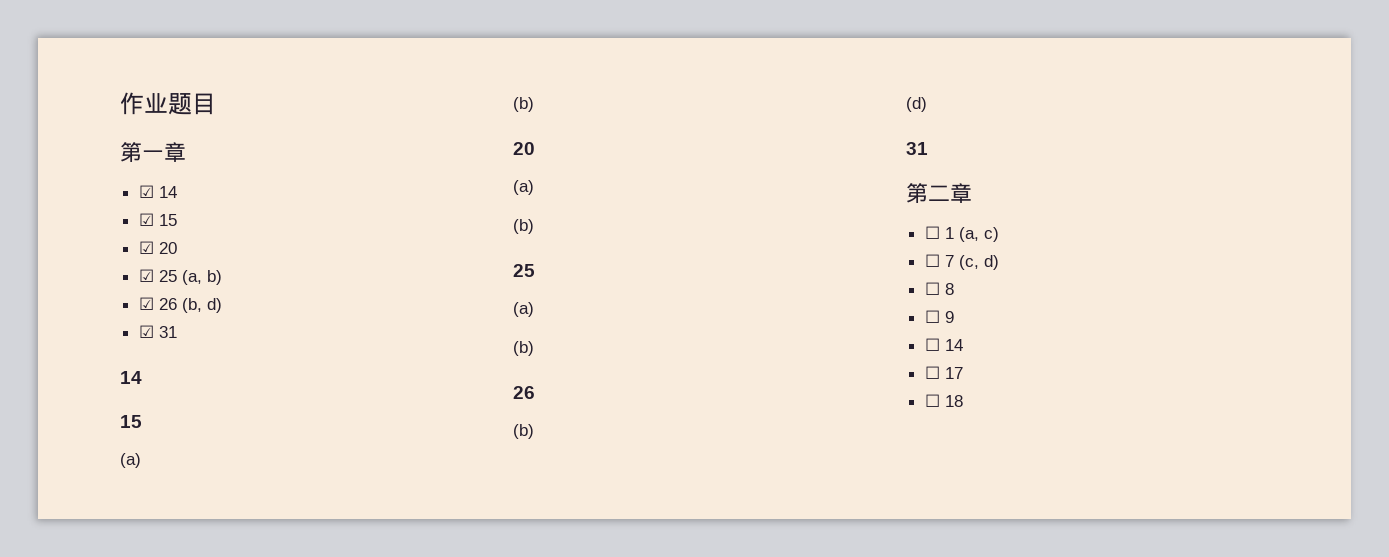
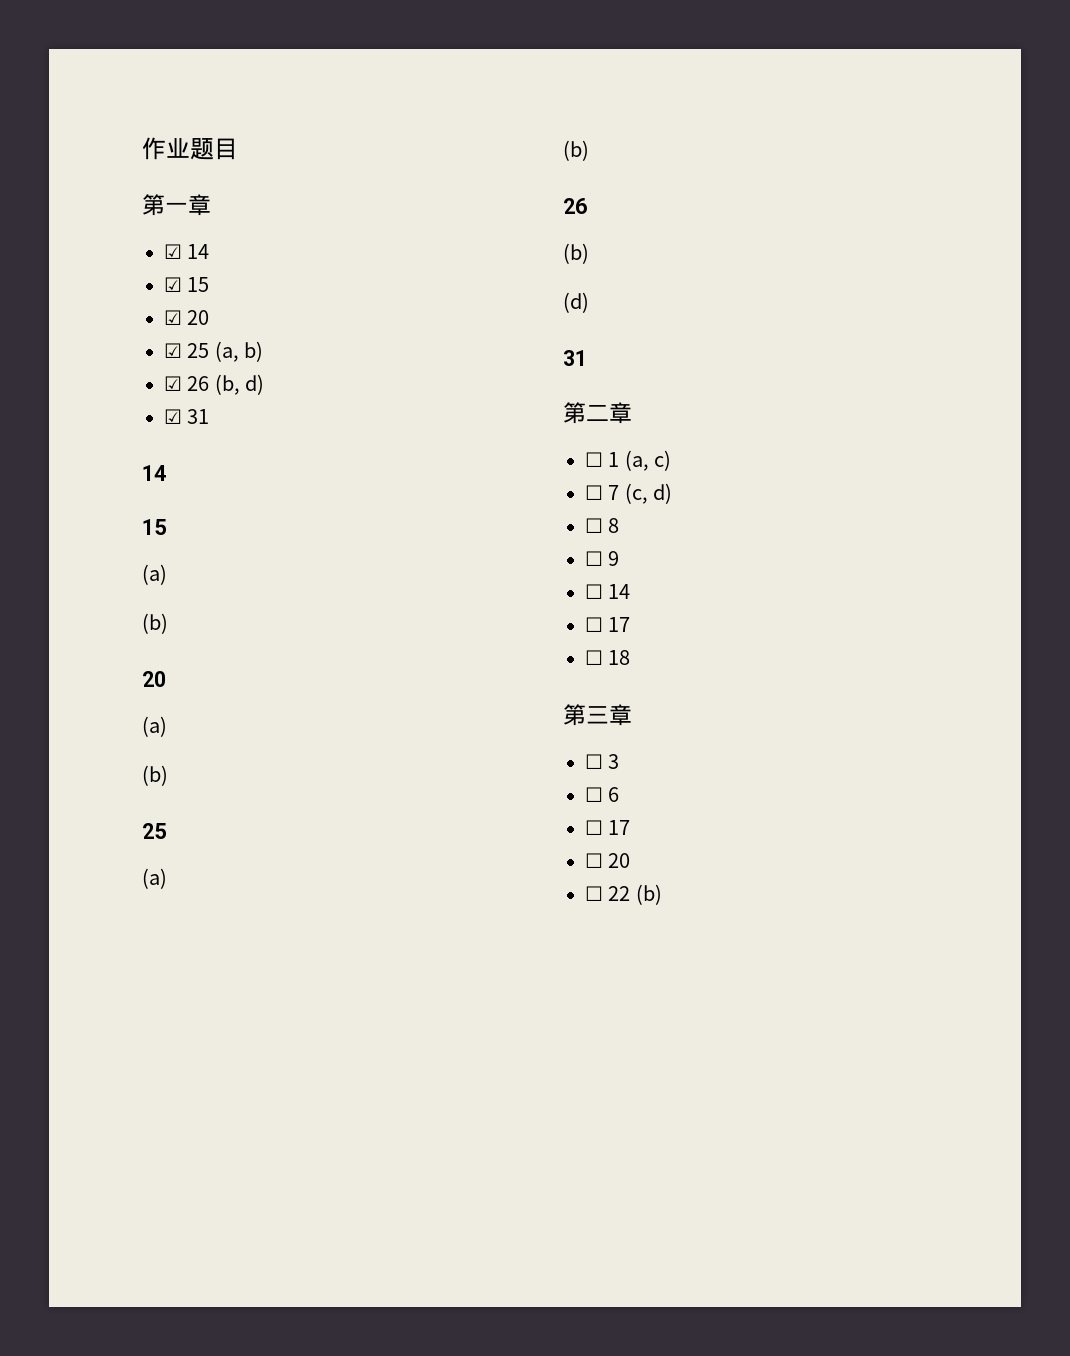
(963, 401) none -> [563,704,632,726] [585,754,620,769] [585,787,620,802] [585,820,631,835] [585,853,631,868] [585,884,662,905] // 第三章 // ☐ 3 // ☐ 6 // ☐ 17 // ☐ 20 // ☐ 22 (b)

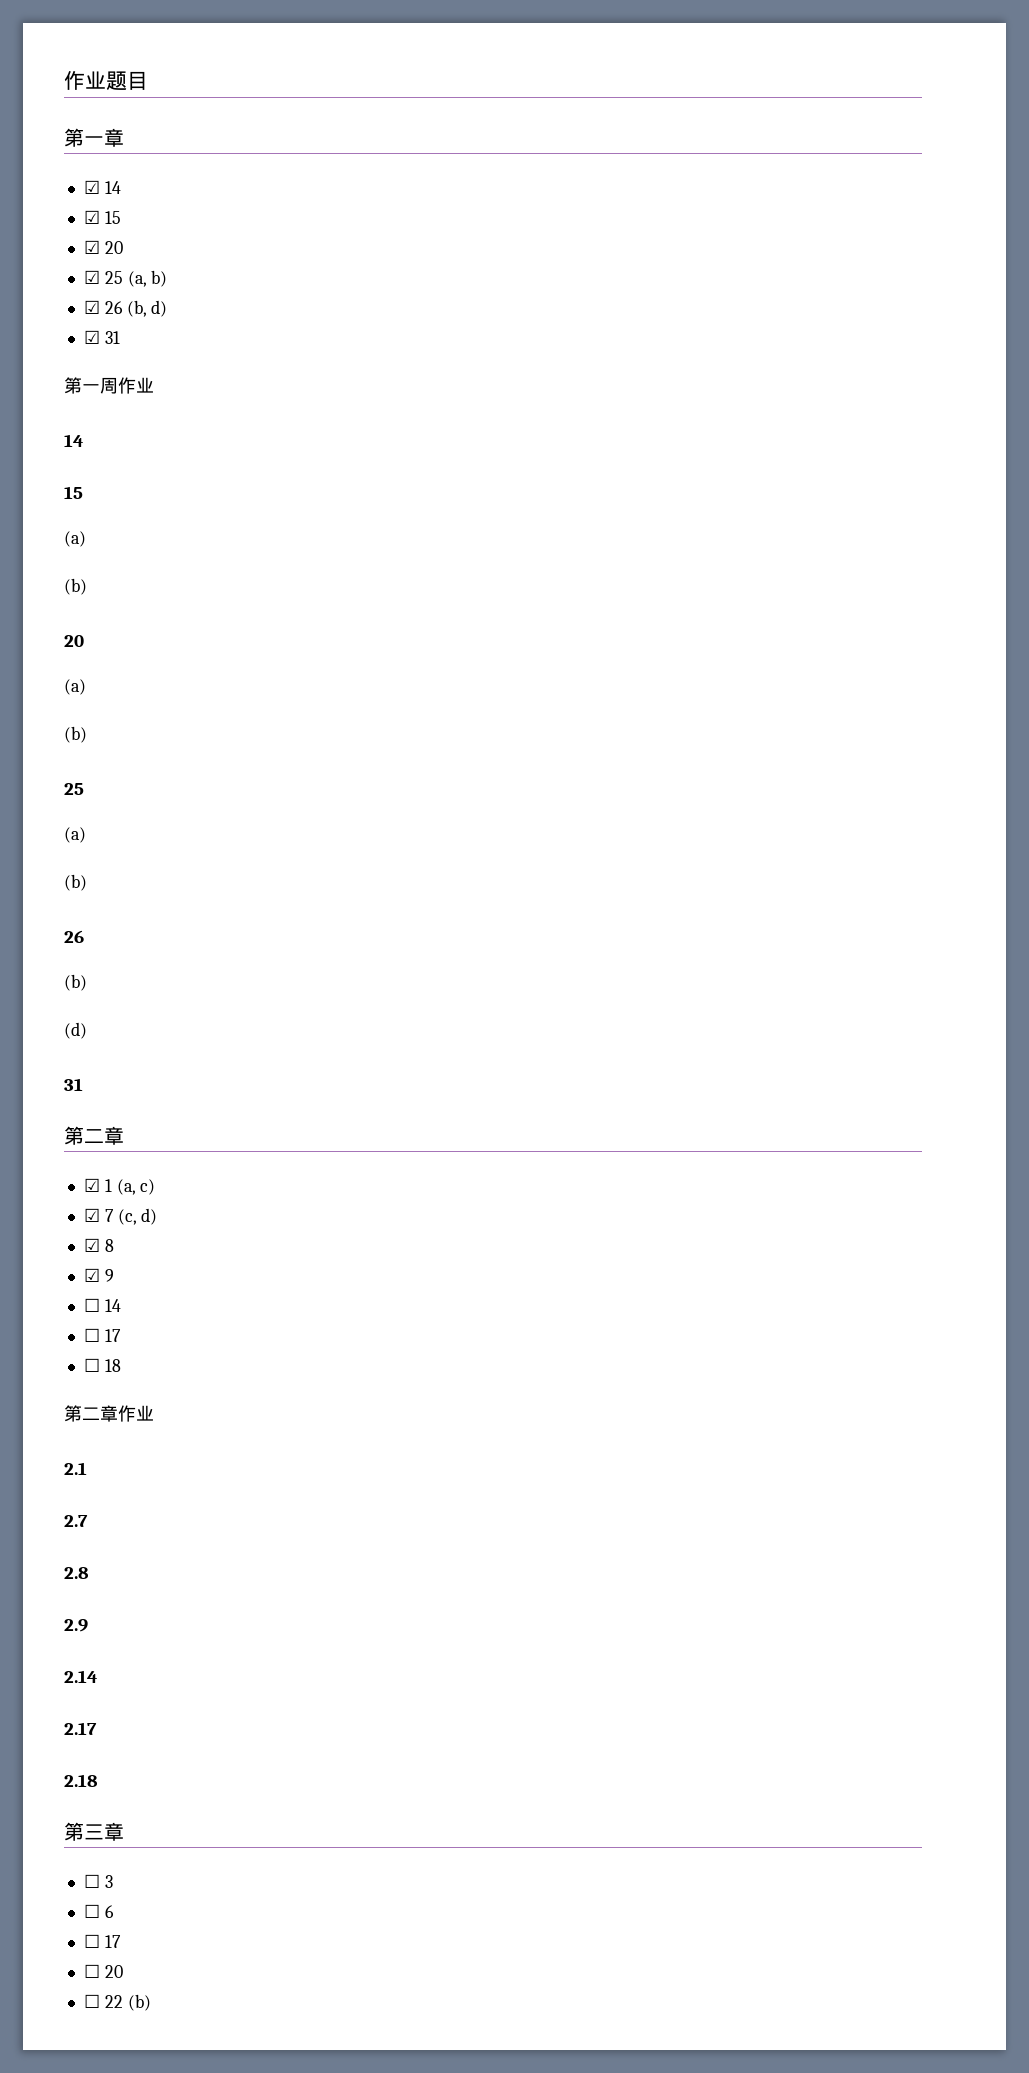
(210, 416) none -> [64,377,154,394] // 第一周作业
[585,452,603,467] ☐ -> [83,1178,100,1192] ☑
[585,485,603,500] ☐ -> [83,1208,100,1222] ☑
[585,518,603,533] ☐ -> [83,1238,100,1252] ☑
[585,551,603,566] ☐ -> [83,1268,100,1282] ☑
(631, 657) none -> [64,1405,154,1422] [64,1462,87,1475] [64,1515,88,1527] [64,1567,89,1579] [64,1619,88,1632] [64,1670,98,1683] [64,1722,97,1735] [64,1774,98,1787] // 第二章作业 // 2.1 // 2.7 // 2.8 // 2.9 // 2.14 // 2.17 // 2.18

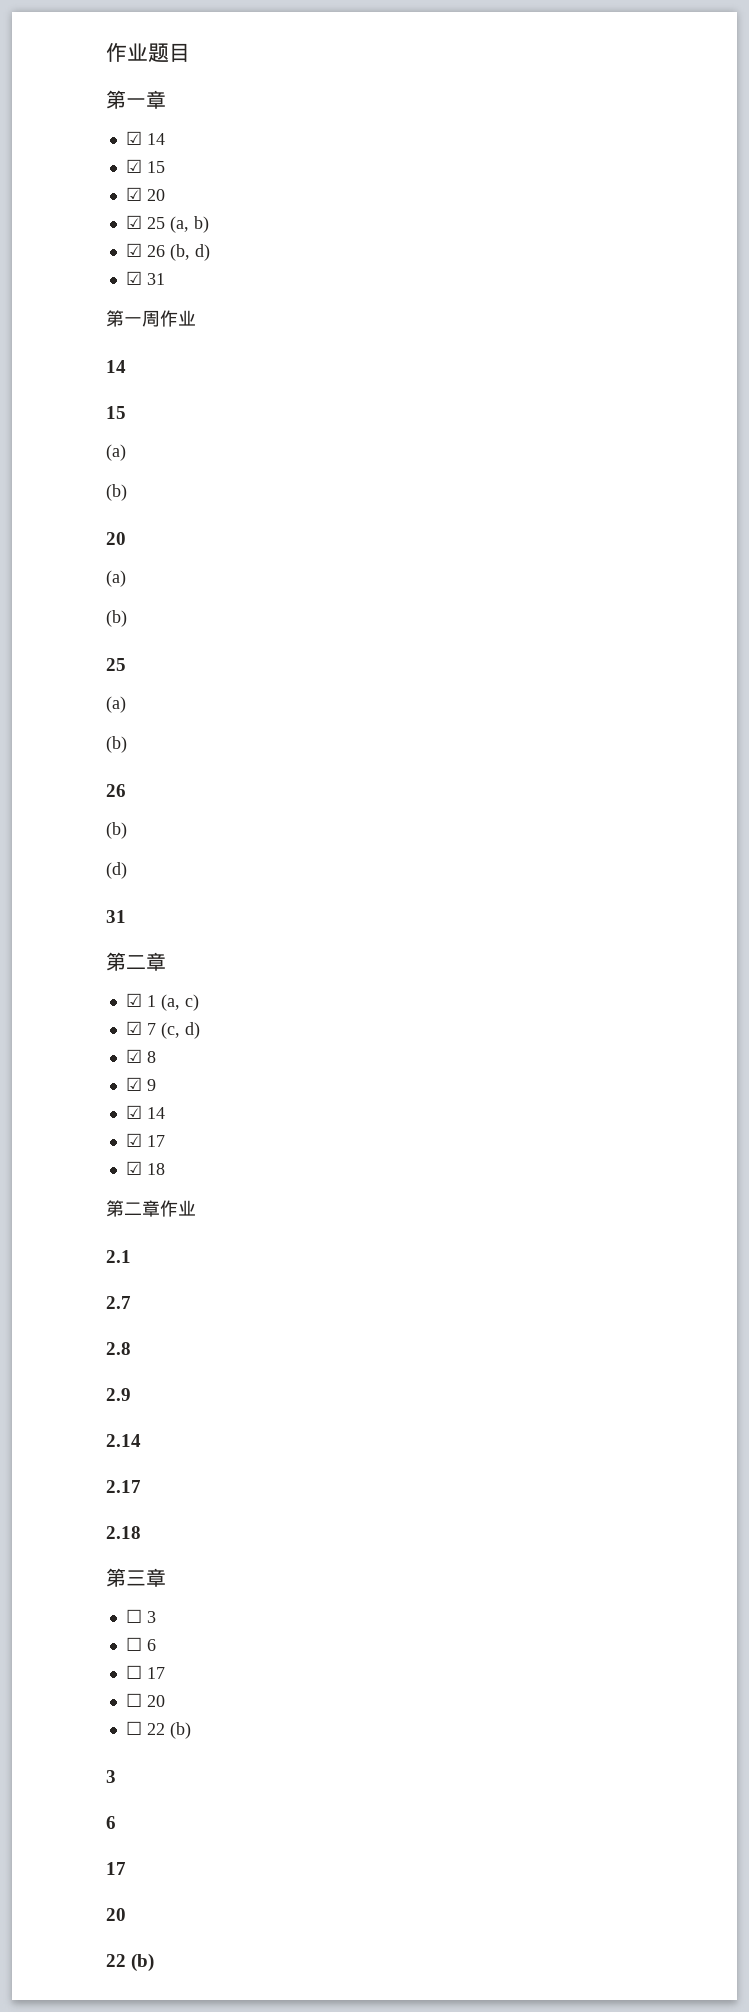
[83,1298,121,1312] [83,1328,121,1342] [83,1358,100,1372] ☐ 14 // ☐ 17 // ☐ -> [125,1105,165,1119] [125,1133,165,1147] [125,1161,142,1175] ☑ 14 // ☑ 17 // ☑
(151, 2002) none -> [106,1770,116,1783] [106,1816,116,1829] [106,1862,126,1875] [106,1908,126,1921] [106,1953,155,1972] // 3 // 6 // 17 // 20 // 22 (b)

